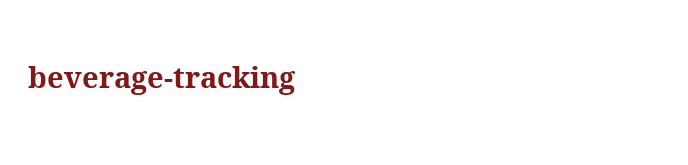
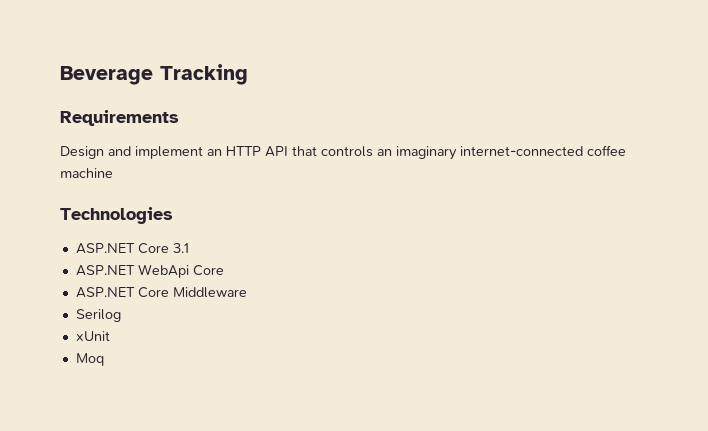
[28,66,296,95] beverage-tracking -> [60,64,248,85] [60,110,179,126] [60,145,626,160] [60,168,113,178] [60,207,173,224] [75,243,189,254] [75,264,224,278] [75,287,247,298] [75,309,121,322] [75,331,110,341] [75,353,104,366] Beverage Tracking // Requirements // Design and implement an HTTP API that controls an imaginary internet-connected coffee machine // Technologies // ASP.NET Core 3.1 // ASP.NET WebApi Core // ASP.NET Core Middleware // Serilog // xUnit // Moq

